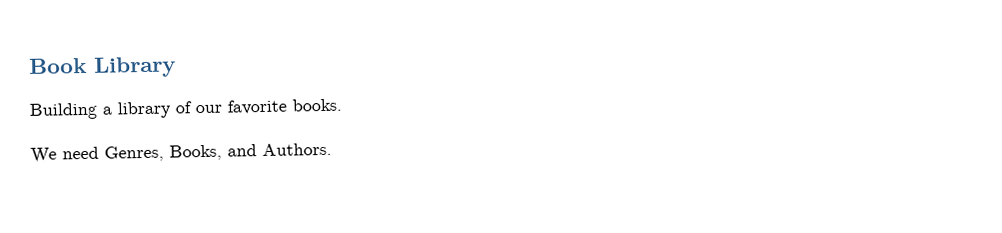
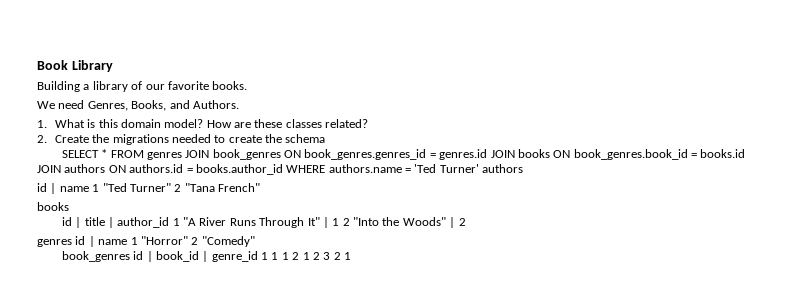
(332, 149) none -> [37,119,369,128] [37,134,326,145] [61,149,746,160] [37,164,524,175] [37,183,260,194] [37,202,69,211] [61,217,466,228] [37,236,255,247] [61,251,351,262] // 1. What is this domain model? How are these classes related? // 2. Create the migrations needed to create the schema // SELECT * FROM genres JOIN book_genres ON book_genres.genres_id = genres.id JOIN books ON book_genres.book_id = books.id JOIN authors ON authors.id = books.author_id WHERE authors.name = 'Ted Turner' authors // id | name 1 "Ted Turner" 2 "Tana French" // books // id | title | author_id 1 "A River Runs Through It" | 1 2 "Into the Woods" | 2 // genres id | name 1 "Horror" 2 "Comedy" // book_genres id | book_id | genre_id 1 1 1 2 1 2 3 2 1

